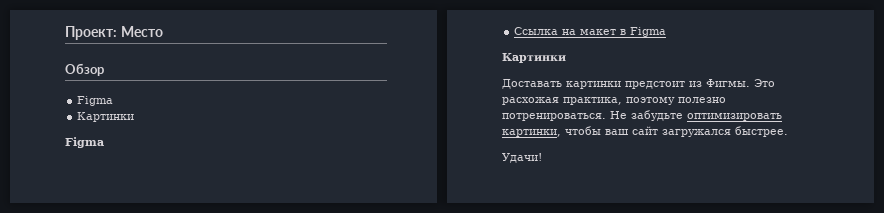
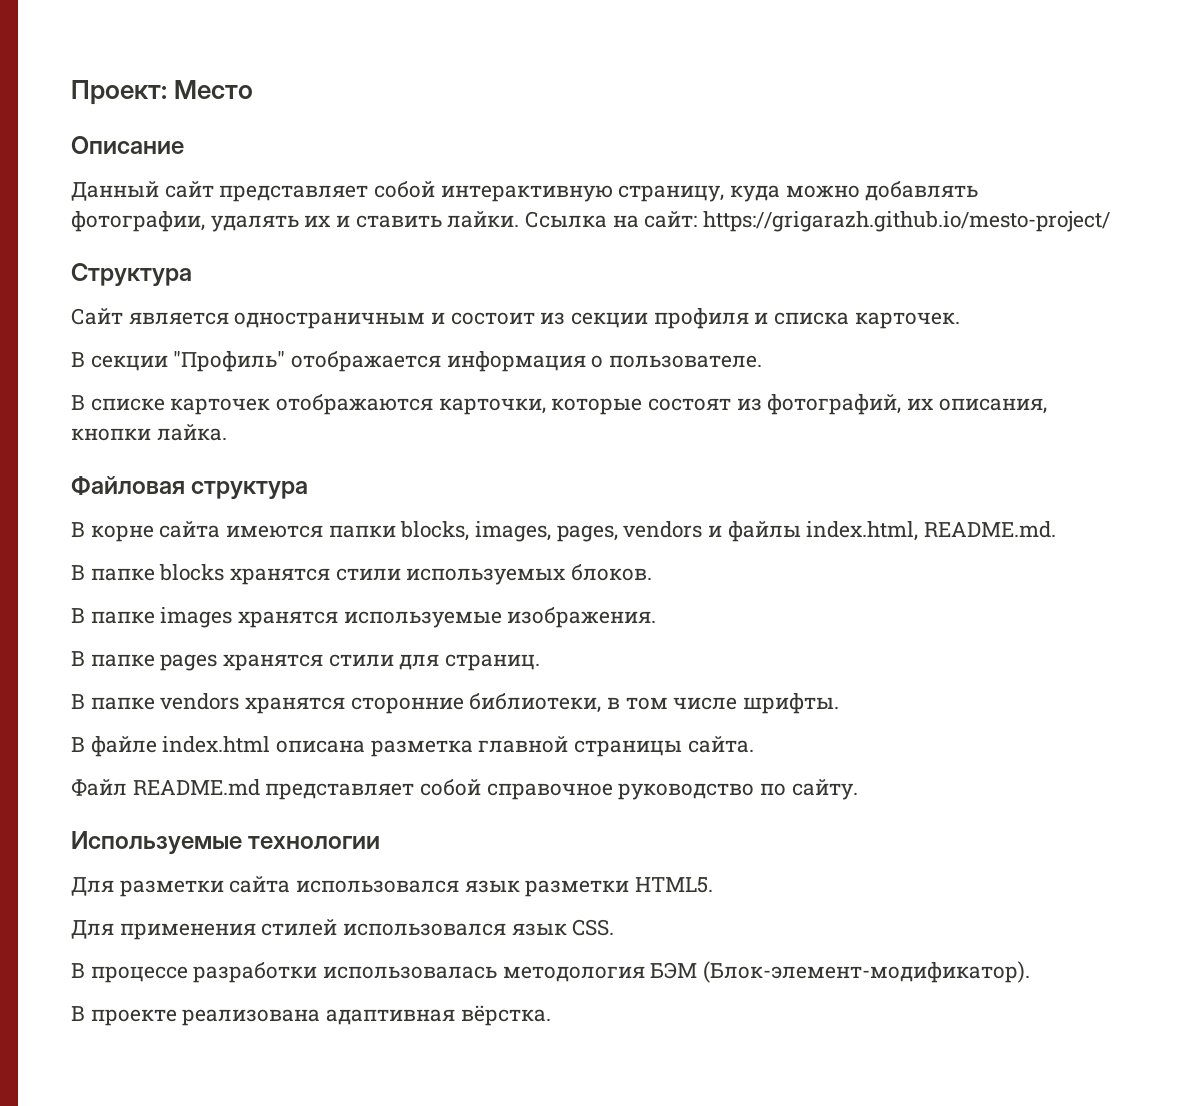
[65,63,104,76] [77,96,114,106] [77,112,135,122] [65,137,104,148] [514,27,667,37] [502,53,566,63] [502,79,775,89] [502,97,726,105] [502,110,782,121] [502,126,788,137] [502,153,542,163] Обзор // Figma // Картинки // Figma // Ссылка на макет в Figma // Картинки // Доставать картинки предстоит из Фигмы. Это расхожая практика, поэтому полезно потренироваться. Не забудьте оптимизировать картинки, чтобы ваш сайт загружался быстрее. // Удачи! -> [71,136,184,154] [71,181,979,202] [71,211,1111,232] [71,263,192,286] [71,308,960,329] [71,351,763,372] [71,394,1047,415] [71,424,227,441] [71,476,309,499] [71,521,1057,542] [71,564,653,585] [71,607,657,628] [71,651,541,671] [71,693,840,714] [71,736,754,757] [71,779,858,800] [71,831,381,854] [71,876,714,897] [71,919,615,940] [71,961,1031,983] [71,1005,551,1026] Описание // Данный сайт представляет собой интерактивную страницу, куда можно добавлять фотографии, удалять их и ставить лайки. Ссылка на сайт: https://grigarazh.github.io/mesto-project/ // Структура // Сайт является одностраничным и состоит из секции профиля и списка карточек. // В секции "Профиль" отображается информация о пользователе. // В списке карточек отображаются карточки, которые состоят из фотографий, их описания, кнопки лайка. // Файловая структура // В корне сайта имеются папки blocks, images, pages, vendors и файлы index.html, README.md. // В папке blocks хранятся стили используемых блоков. // В папке images хранятся используемые изображения. // В папке pages хранятся стили для страниц. // В папке vendors хранятся сторонние библиотеки, в том числе шрифты. // В файле index.html описана разметка главной страницы сайта. // Файл README.md представляет собой справочное руководство по сайту. // Используемые технологии // Для разметки сайта использовался язык разметки HTML5. // Для применения стилей использовался язык CSS. // В процессе разработки использовалась методология БЭМ (Блок-элемент-модификатор). // В проекте реализована адаптивная вёрстка.

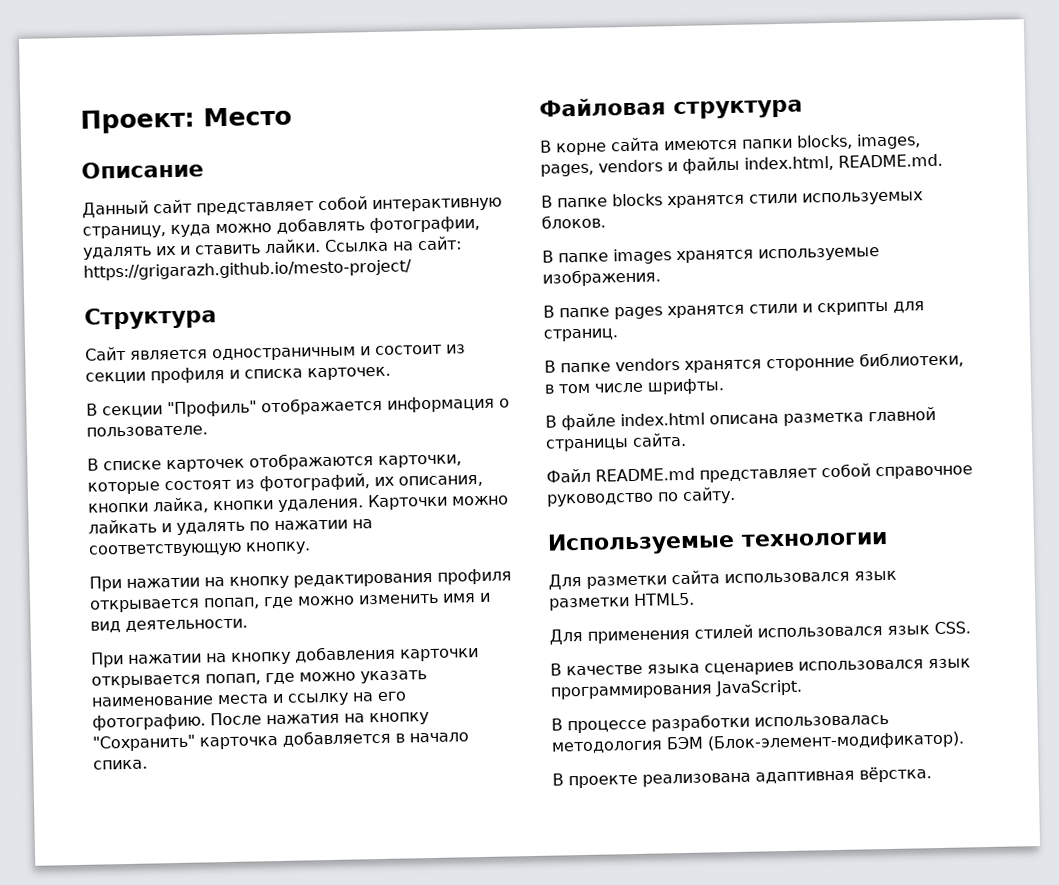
[156,424,227,441] лайка. -> [153,493,509,514] [88,519,373,535] [88,541,311,558] [89,568,512,592] [90,592,491,613] [90,618,248,633] [91,645,479,668] [91,670,427,689] [91,691,407,707] [92,712,429,731] [92,729,469,752] [93,759,148,770] лайка, кнопки удаления. Карточки можно лайкать и удалять по нажатии на соответствующую кнопку. // При нажатии на кнопку редактирования профиля открывается попап, где можно изменить имя и вид деятельности. // При нажатии на кнопку добавления карточки открывается попап, где можно указать наименование места и ссылку на его фотографию. После нажатия на кнопку "Сохранить" карточка добавляется в начало спика.
(394, 660) none -> [802,301,889,316] и скрипты
(615, 927) none -> [550,658,971,676] [550,679,803,700] // В качестве языка сценариев использовался язык программирования JavaScript.

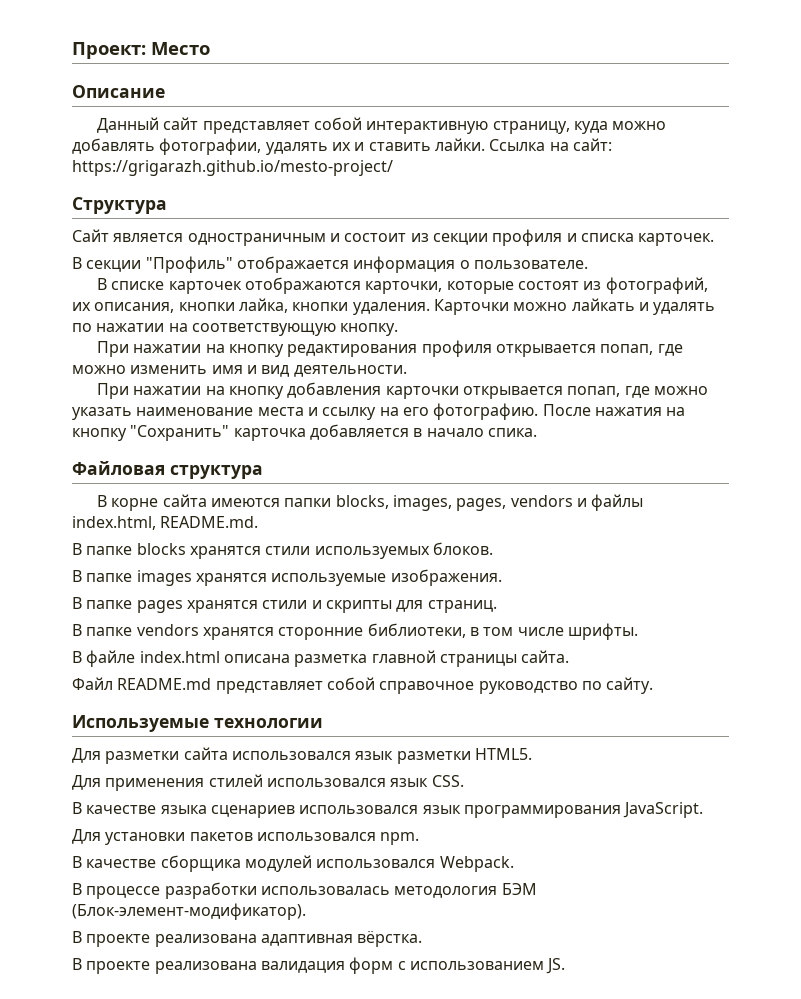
(803, 688) none -> [72,829,420,845] [72,855,514,872] // Для установки пакетов использовался npm. // В качестве сборщика модулей использовался Webpack.
(932, 774) none -> [72,957,566,974] // В проекте реализована валидация форм с использованием JS.

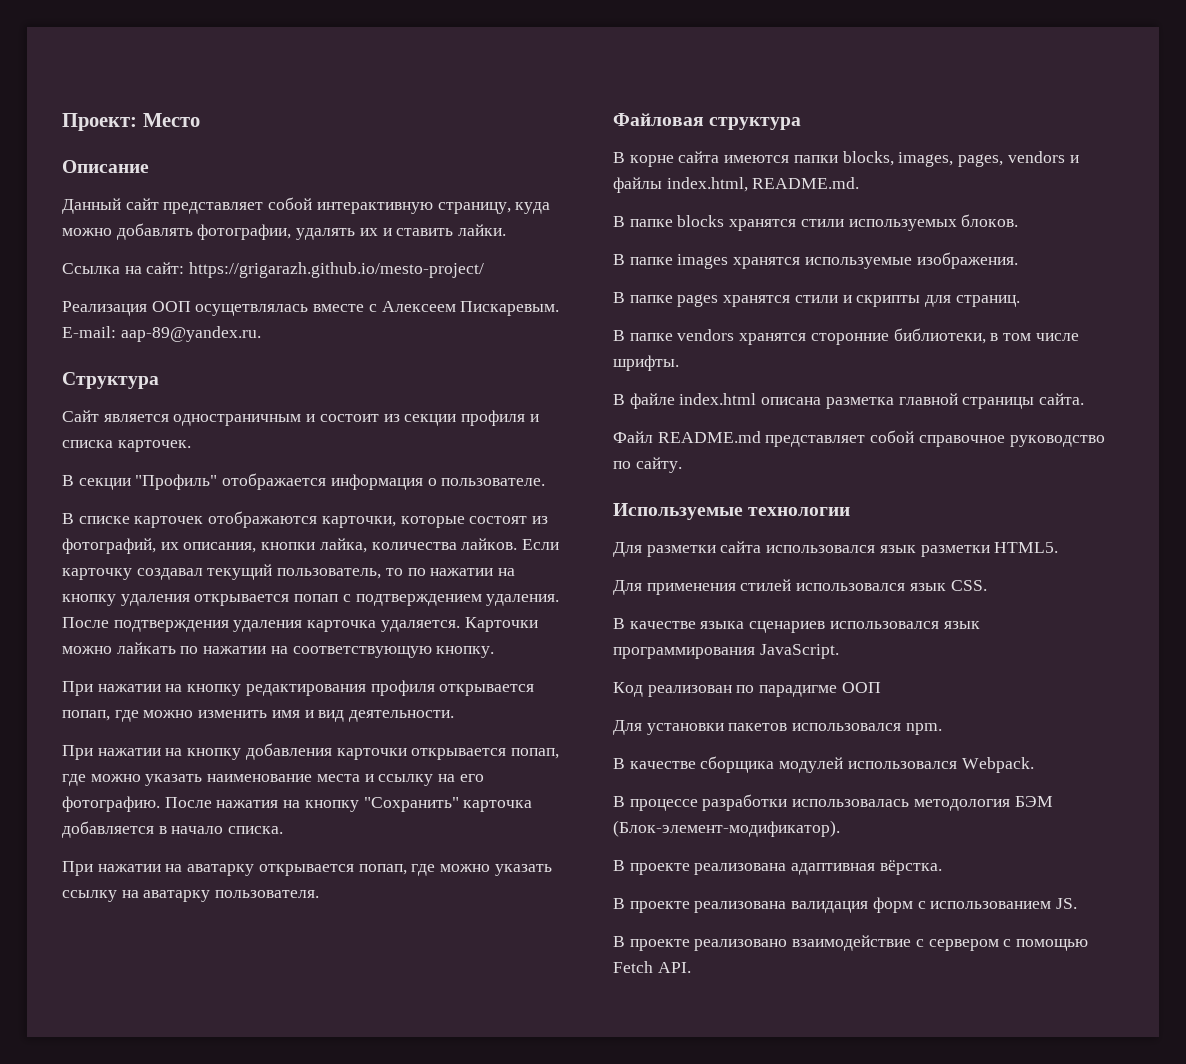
(485, 144) none -> (507, 230) //
(393, 168) none -> [62,301,560,316] [62,326,261,342] // Реализация ООП осущетвлялась вместе с Алексеем Пискаревым. E-mail: aap-89@yandex.ru.
[292,302,430,315] кнопки удаления. -> [371,538,560,550] [62,564,516,580] [62,594,560,606] [62,617,460,632] количества лайков. Если карточку создавал текущий пользователь, то по нажатии на кнопку удаления открывается попап с подтверждением удаления. После подтверждения удаления карточка удаляется.
[638,302,716,315] и удалять -> (176, 648) none
[487,428,537,437] спика. -> [228,826,284,834] [62,861,552,876] [62,890,320,902] спиcка. // При нажатии на аватарку открывается попап, где можно указать ссылку на аватарку пользователя.
(704, 810) none -> [613,682,881,697] // Код реализован по парадигме ООП
(566, 966) none -> [613,935,1089,951] [613,961,691,973] // В проекте реализовано взаимодействие с сервером с помощью Fetch API.

